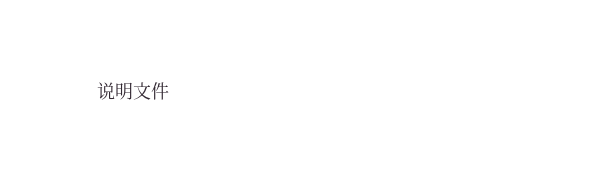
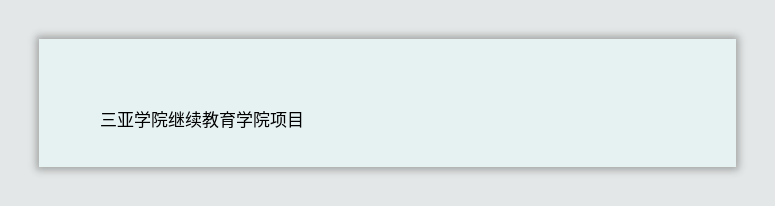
[97,82,169,100] 说明文件 -> [100,111,304,129] 三亚学院继续教育学院项目

